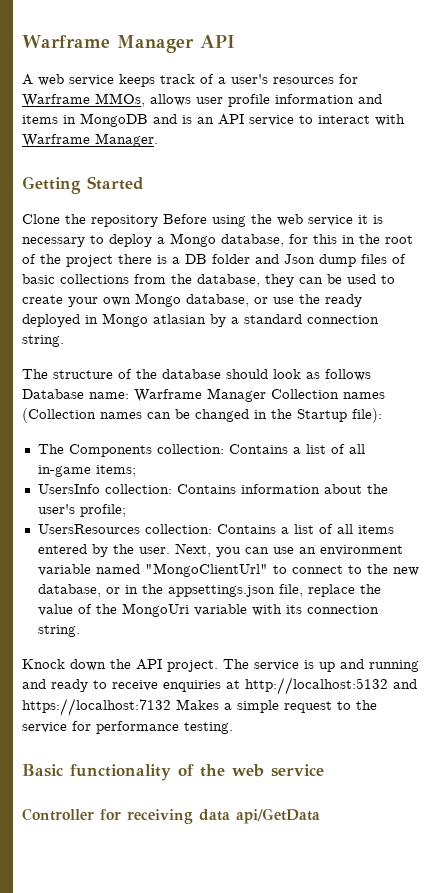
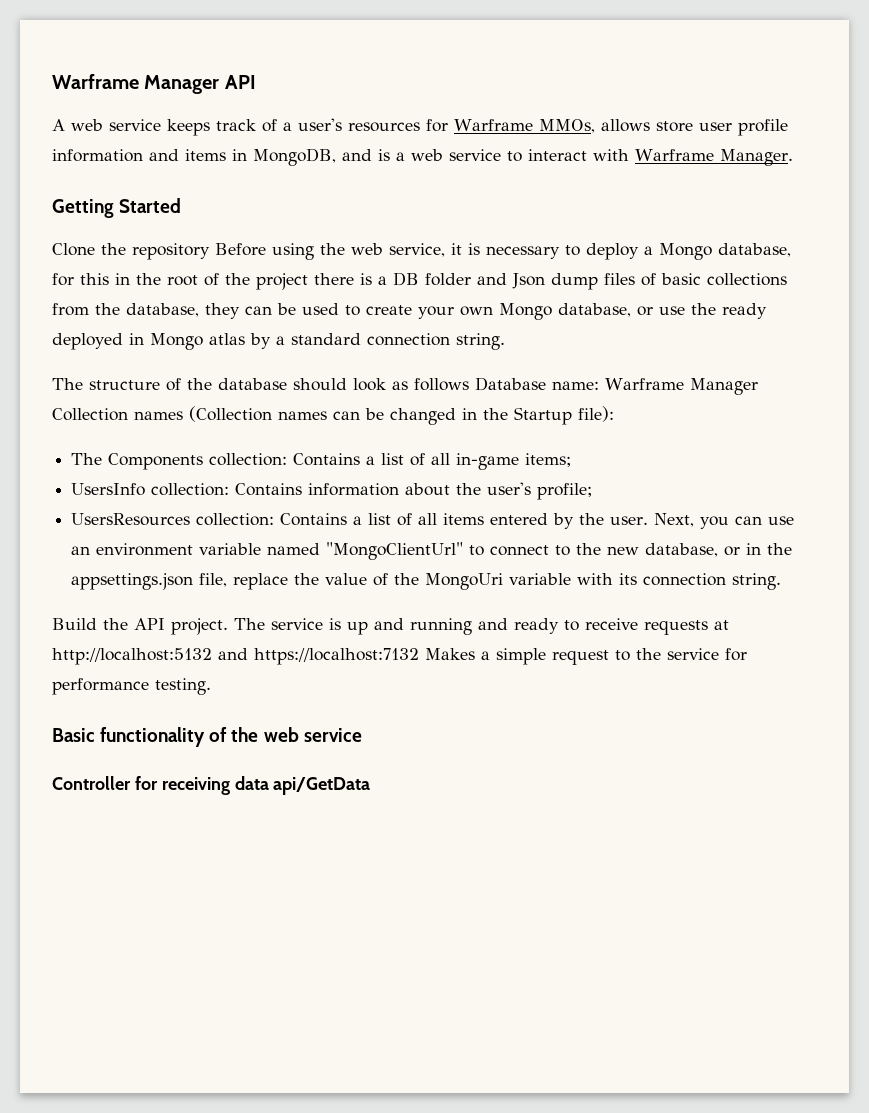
(191, 100) none -> [655,121,693,132] store
[80,113,148,127] MongoDB -> [253,148,336,166] MongoDB,
[197,114,244,125] an API -> [396,149,443,161] a web
[308,215,353,226] service -> [389,243,445,257] service,
[153,314,206,324] atlasian -> [209,333,245,345] atlas
[22,659,106,671] Knock down -> [52,618,97,630] Build
[163,680,221,692] enquiries -> [644,620,708,635] requests

